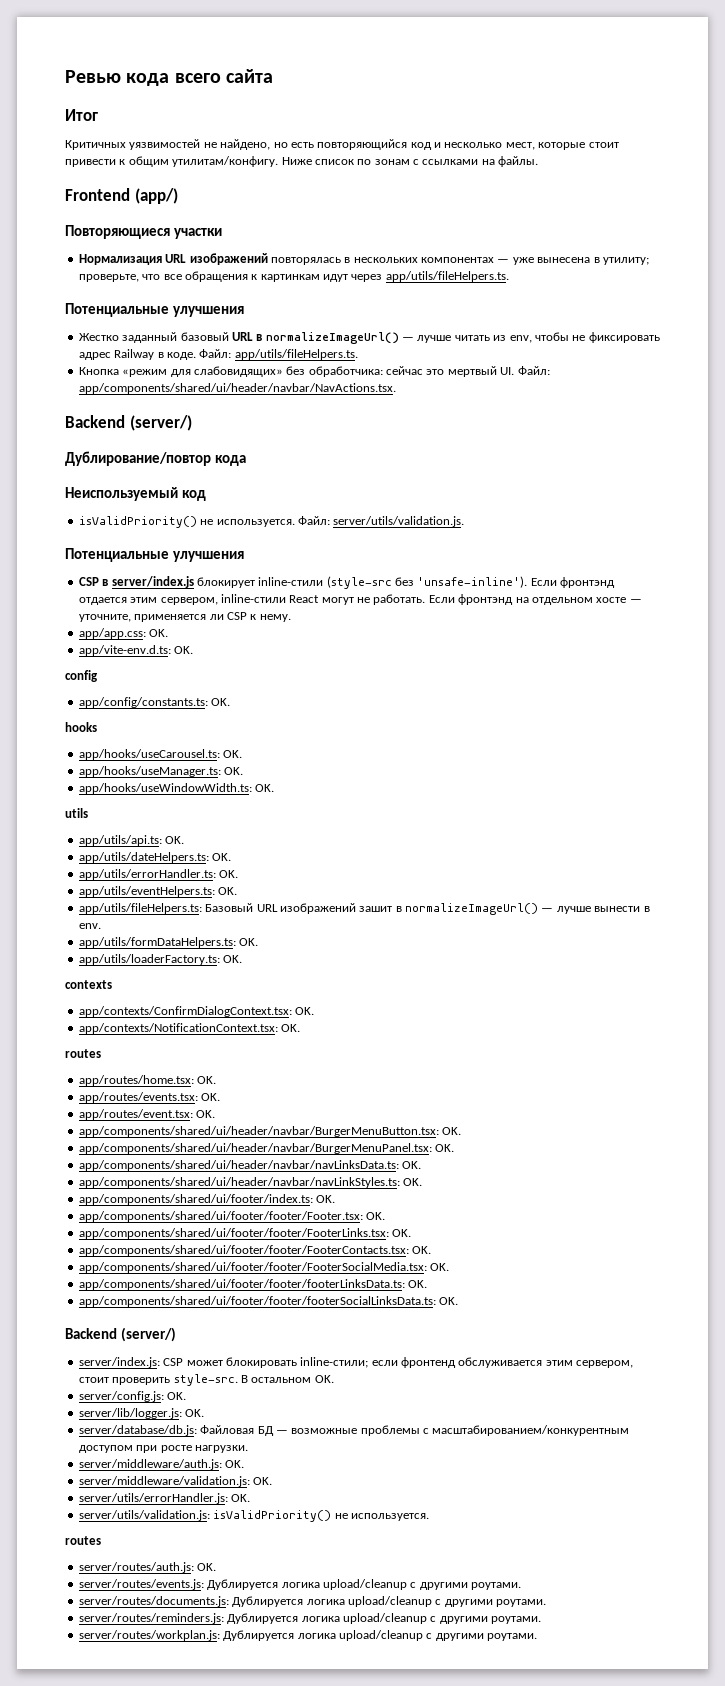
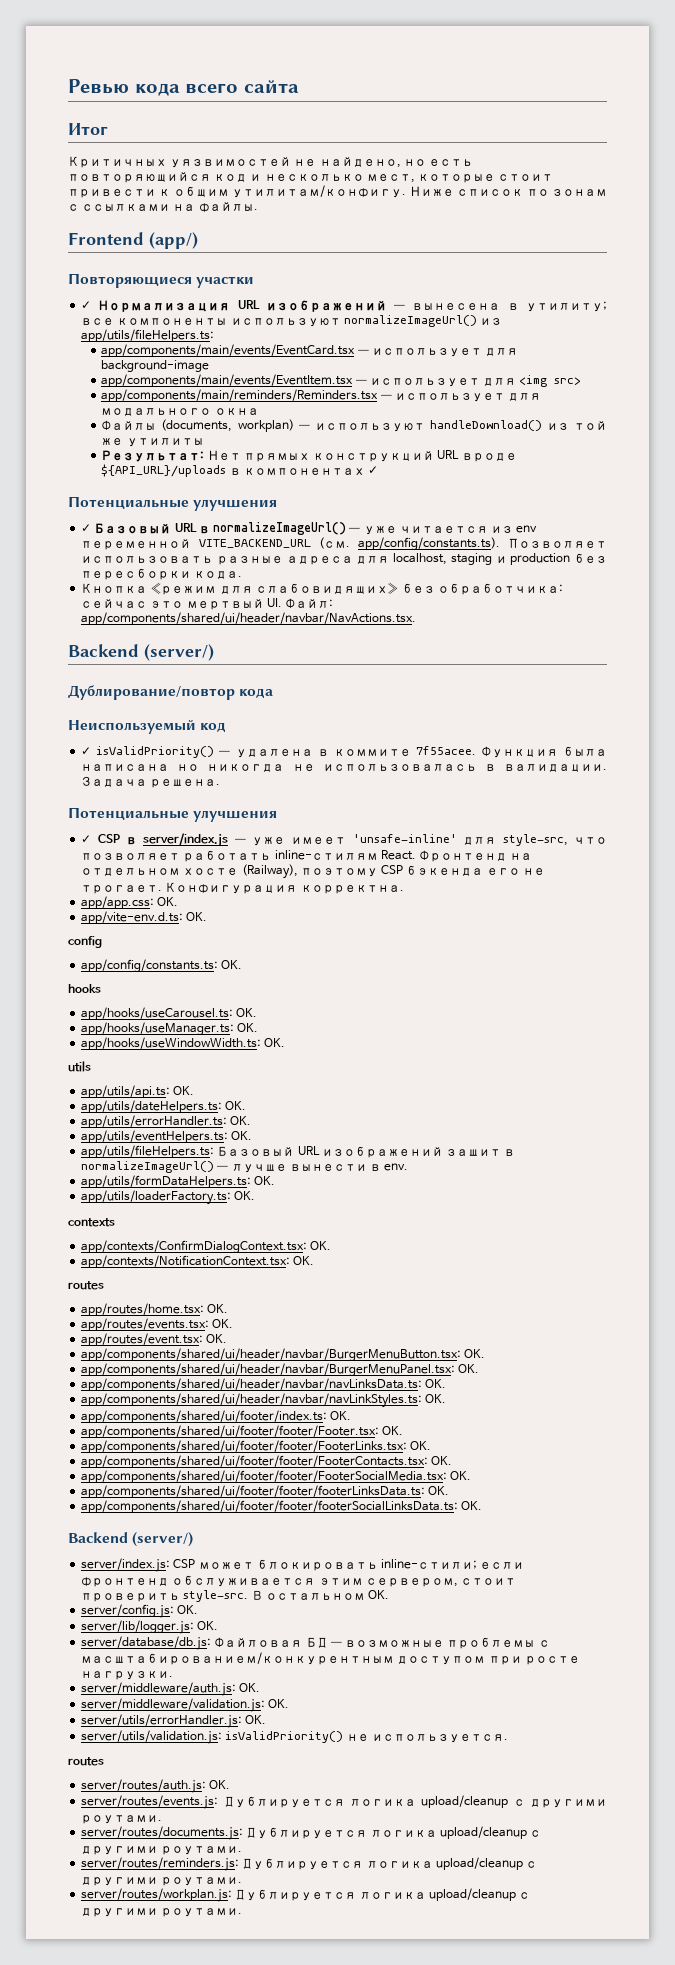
(222, 233) none -> [81,301,92,309] ✓
[270,257,649,265] [78,271,509,282] [65,303,244,317] [78,332,229,343] повторялась в нескольких компонентах — уже вынесена в утилиту; проверьте, что все обращения к картинкам идут через app/utils/fileHelpers.ts. // Потенциальные улучшения // Жестко заданный базовый -> [394,301,607,312] [81,315,503,327] [81,329,215,342] [101,344,519,357] [101,360,210,372] [101,374,582,387] [101,389,542,402] [101,408,259,416] [101,419,607,432] [101,438,204,447] [101,450,517,462] [101,464,379,477] [68,496,278,511] [81,523,172,534] — вынесена в утилиту; все компоненты используют normalizeImageUrl() из app/utils/fileHelpers.ts: // app/components/main/events/EventCard.tsx — использует для background-image // app/components/main/events/EventItem.tsx — использует для <img src> // app/components/main/reminders/Reminders.tsx — использует для модального окна // Файлы (documents, workplan) — используют handleDownload() из той же утилиты // Результат: Нет прямых конструкций URL вроде ${API_URL}/uploads в компонентах ✓ // Потенциальные улучшения // ✓ Базовый
[417,332,660,343] [78,349,358,360] лучше читать из env, чтобы не фиксировать адрес Railway в коде. Файл: app/utils/fileHelpers.ts. -> [363,525,538,535] [81,537,607,550] [81,553,608,565] [81,568,243,580] уже читается из env переменной VITE_BACKEND_URL (см. app/config/constants.ts). Позволяет использовать разные адреса для localhost, staging и production без пересборки кода.
[78,516,465,528] [65,548,244,562] isValidPriority() не используется. Файл: server/utils/validation.js. // Потенциальные улучшения // -> [81,746,608,758] [81,764,607,772] [81,776,221,788] [68,807,278,822] [81,835,92,843] ✓ isValidPriority() — удалена в коммите 7f55acee. Функция была написана но никогда не использовалась в валидации. Задача решена. // Потенциальные улучшения // ✓
[196,576,616,589] [78,594,642,605] [78,612,291,622] блокирует inline-стили (style-src без 'unsafe-inline'). Если фронтэнд отдается этим сервером, inline-стили React могут не работать. Если фронтэнд на отдельном хосте — уточните, применяется ли CSP к нему. -> [234,834,607,846] [81,850,533,862] [81,864,545,879] [81,882,404,894] — уже имеет 'unsafe-inline' для style-src, что позволяет работать inline-стилям React. Фронтенд на отдельном хосте (Railway), поэтому CSP бэкенда его не трогает. Конфигурация корректна.

